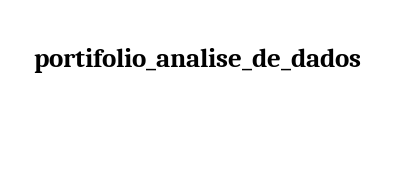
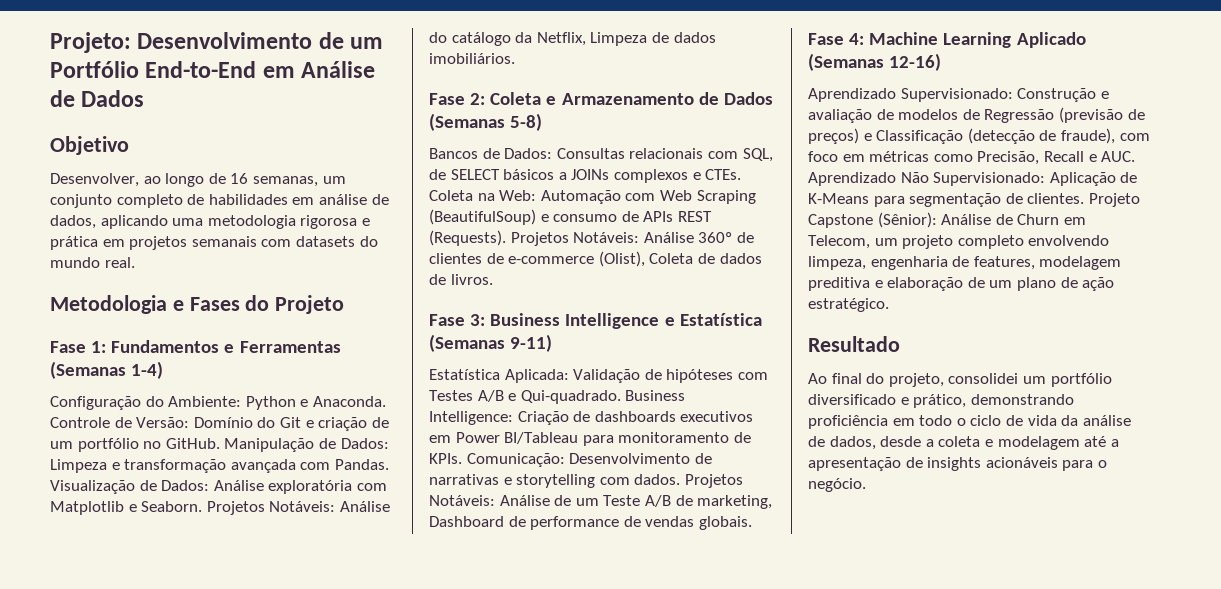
[34,48,361,73] portifolio_analise_de_dados -> [50,32,384,53] [50,61,376,78] [50,90,145,107] [50,136,129,155] [50,173,346,187] [50,194,389,208] [50,215,370,229] [50,236,378,250] [50,257,135,268] [50,295,345,314] [50,340,341,353] [50,361,164,379] [50,396,386,410] [50,417,389,431] [50,438,389,452] [50,459,389,473] [50,480,387,494] [50,501,390,515] [429,32,716,46] [429,53,515,64] [429,92,773,105] [429,113,543,131] [429,148,773,162] [429,169,742,183] [429,190,756,204] [429,209,712,225] [429,230,754,246] [429,251,762,267] [429,274,493,285] [429,313,762,329] [429,334,553,352] [429,369,768,383] [429,390,686,404] [429,411,754,425] [429,432,751,446] [429,453,712,467] [429,474,743,488] [429,495,773,509] [429,516,752,530] [808,32,1086,48] [808,53,942,71] [808,88,1109,102] [808,107,1145,123] [808,128,1150,144] [808,151,1136,165] [808,172,1138,186] [808,193,1140,207] [808,212,1086,228] [808,235,1110,249] [808,256,1122,270] [808,277,1115,291] [808,298,889,312] [808,336,900,352] [808,373,1112,387] [808,394,1074,408] [808,415,1131,429] [808,436,1119,450] [808,457,1107,471] [808,478,866,492] Projeto: Desenvolvimento de um Portfólio End-to-End em Análise de Dados // Objetivo // Desenvolver, ao longo de 16 semanas, um conjunto completo de habilidades em análise de dados, aplicando uma metodologia rigorosa e prática em projetos semanais com datasets do mundo real. // Metodologia e Fases do Projeto // Fase 1: Fundamentos e Ferramentas (Semanas 1-4) // Configuração do Ambiente: Python e Anaconda. Controle de Versão: Domínio do Git e criação de um portfólio no GitHub. Manipulação de Dados: Limpeza e transformação avançada com Pandas. Visualização de Dados: Análise exploratória com Matplotlib e Seaborn. Projetos Notáveis: Análise do catálogo da Netflix, Limpeza de dados imobiliários. // Fase 2: Coleta e Armazenamento de Dados (Semanas 5-8) // Bancos de Dados: Consultas relacionais com SQL, de SELECT básicos a JOINs complexos e CTEs. Coleta na Web: Automação com Web Scraping (BeautifulSoup) e consumo de APIs REST (Requests). Projetos Notáveis: Análise 360º de clientes de e-commerce (Olist), Coleta de dados de livros. // Fase 3: Business Intelligence e Estatística (Semanas 9-11) // Estatística Aplicada: Validação de hipóteses com Testes A/B e Qui-quadrado. Business Intelligence: Criação de dashboards executivos em Power BI/Tableau para monitoramento de KPIs. Comunicação: Desenvolvimento de narrativas e storytelling com dados. Projetos Notáveis: Análise de um Teste A/B de marketing, Dashboard de performance de vendas globais. // Fase 4: Machine Learning Aplicado (Semanas 12-16) // Aprendizado Supervisionado: Construção e avaliação de modelos de Regressão (previsão de preços) e Classificação (detecção de fraude), com foco em métricas como Precisão, Recall e AUC. Aprendizado Não Supervisionado: Aplicação de K-Means para segmentação de clientes. Projeto Capstone (Sênior): Análise de Churn em Telecom, um projeto completo envolvendo limpeza, engenharia de features, modelagem preditiva e elaboração de um plano de ação estratégico. // Resultado // Ao final do projeto, consolidei um portfólio diversificado e prático, demonstrando proficiência em todo o ciclo de vida da análise de dados, desde a coleta e modelagem até a apresentação de insights acionáveis para o negócio.

